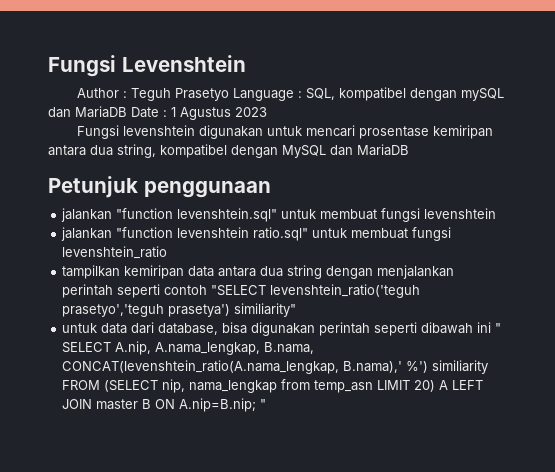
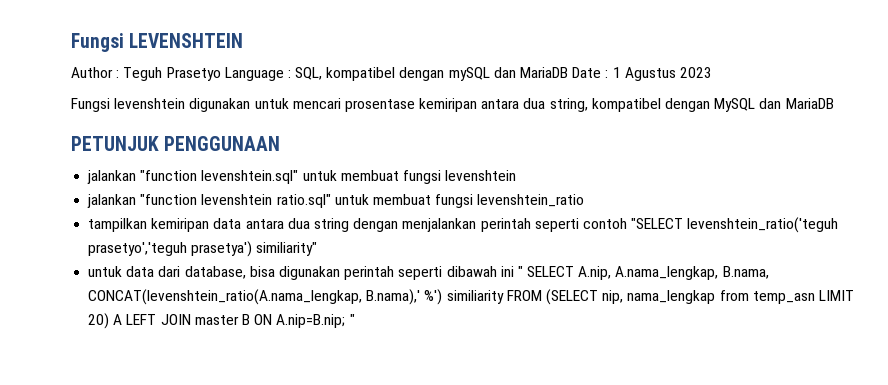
[48,55,246,77] Fungsi Levenshtein -> [71,33,244,52] Fungsi LEVENSHTEIN
[48,176,271,198] Petunjuk penggunaan -> [71,136,281,151] PETUNJUK PENGGUNAAN

